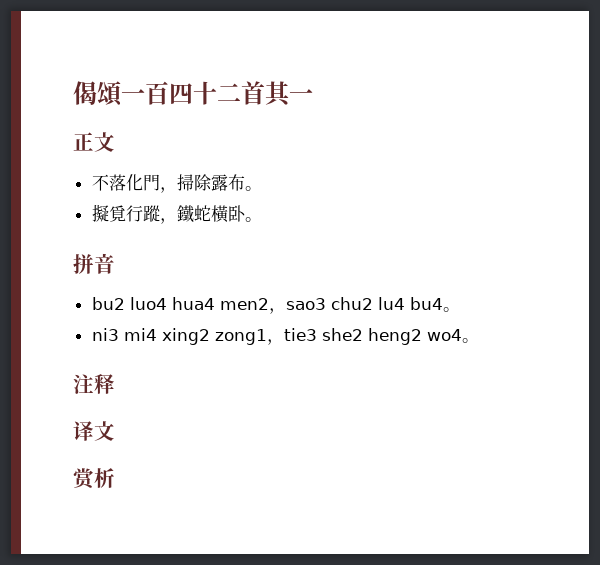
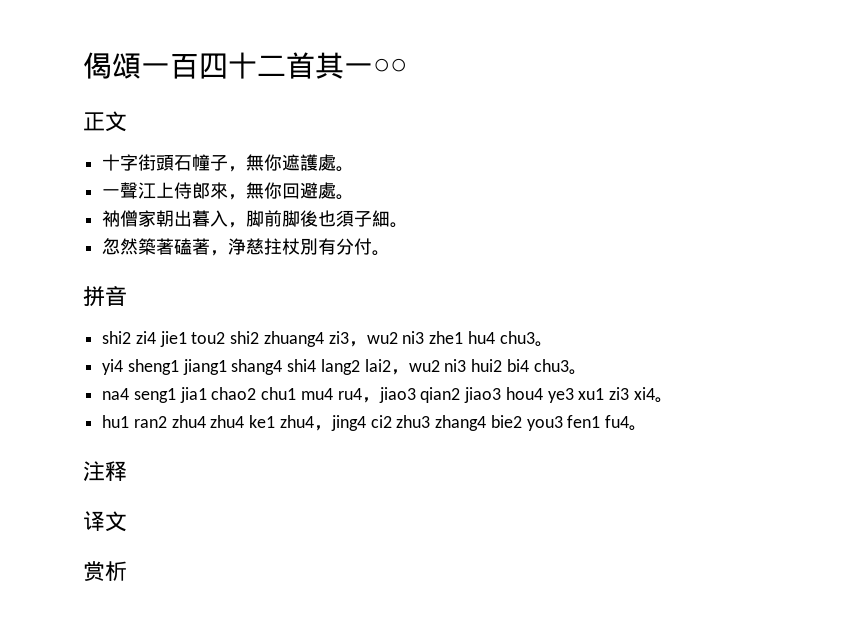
(313, 95) none -> [373,58,407,76] ○○
[91,174,262,193] [91,204,262,224] [73,253,115,274] [91,297,460,314] [91,328,462,345] 不落化門，掃除露布。 // 擬覓行蹤，鐵蛇橫卧。 // 拼音 // bu2 luo4 hua4 men2，sao3 chu2 lu4 bu4。 // ni3 mi4 xing2 zong1，tie3 she2 heng2 wo4 -> [102,154,355,172] [102,182,355,200] [102,210,409,228] [102,238,391,256] [83,286,127,307] [102,331,553,347] [102,359,587,375] [102,387,673,403] [102,415,629,431] 十字街頭石幢子，無你遮護處。 // 一聲江上侍郎來，無你回避處。 // 衲僧家朝出暮入，脚前脚後也須子細。 // 忽然築著磕著，浄慈拄杖別有分付。 // 拼音 // shi2 zi4 jie1 tou2 shi2 zhuang4 zi3，wu2 ni3 zhe1 hu4 chu3。 // yi4 sheng1 jiang1 shang4 shi4 lang2 lai2，wu2 ni3 hui2 bi4 chu3。 // na4 seng1 jia1 chao2 chu1 mu4 ru4，jiao3 qian2 jiao3 hou4 ye3 xu1 zi3 xi4。 // hu1 ran2 zhu4 zhu4 ke1 zhu4，jing4 ci2 zhu3 zhang4 bie2 you3 fen1 fu4

